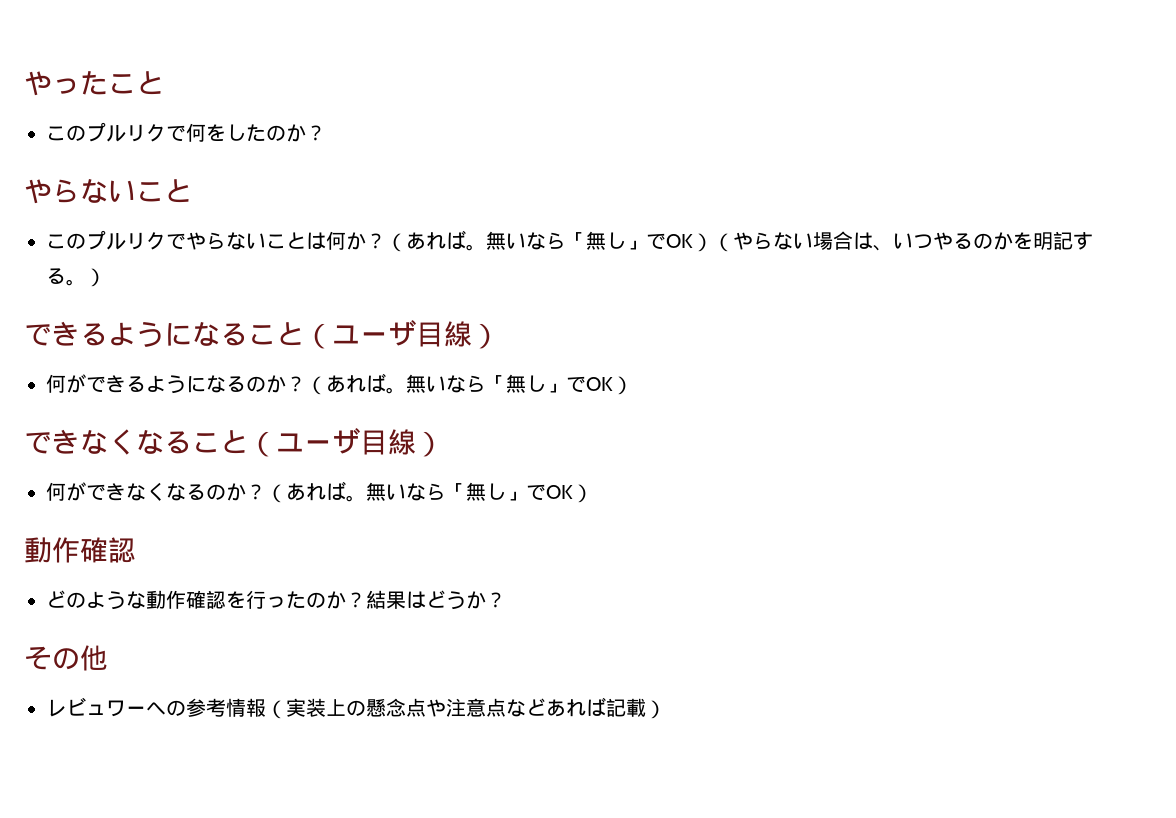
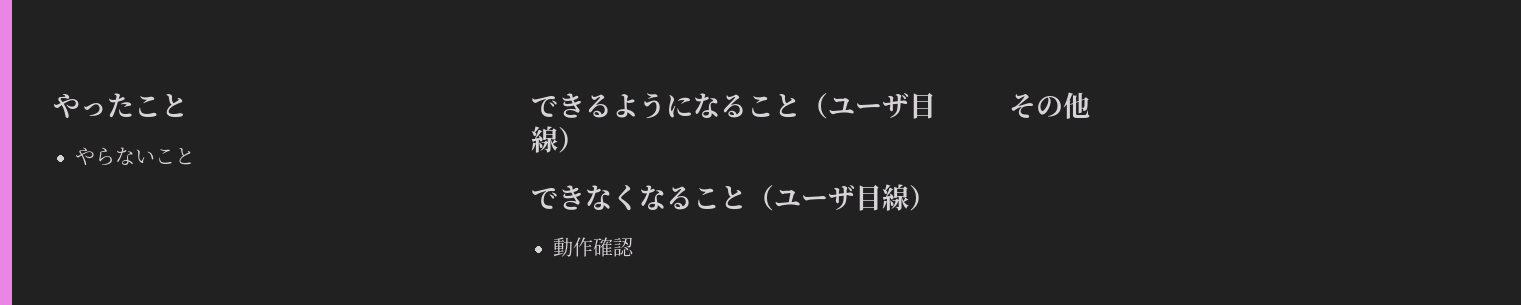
[46,122,326,142] [24,179,192,204] [46,230,1093,252] [46,268,106,287] このプルリクで何をしたのか？ // やらないこと // このプルリクでやらないことは何か？（あれば。無いなら「無し」でOK）（やらない場合は、いつやるのかを明記する。） -> [75,147,195,166] やらないこと
[46,373,633,395] // 何ができるようになるのか？（あれば。無いなら「無し」でOK） -> (585, 140) none
[46,481,593,503] [24,537,136,563] [46,590,506,610] [24,645,108,671] [46,697,666,719] 何ができなくなるのか？（あれば。無いなら「無し」でOK） // 動作確認 // どのような動作確認を行ったのか？結果はどうか？ // その他 // レビュワーへの参考情報（実装上の懸念点や注意点などあれば記載） -> [553,237,634,257] [1009,92,1090,119] 動作確認 // その他

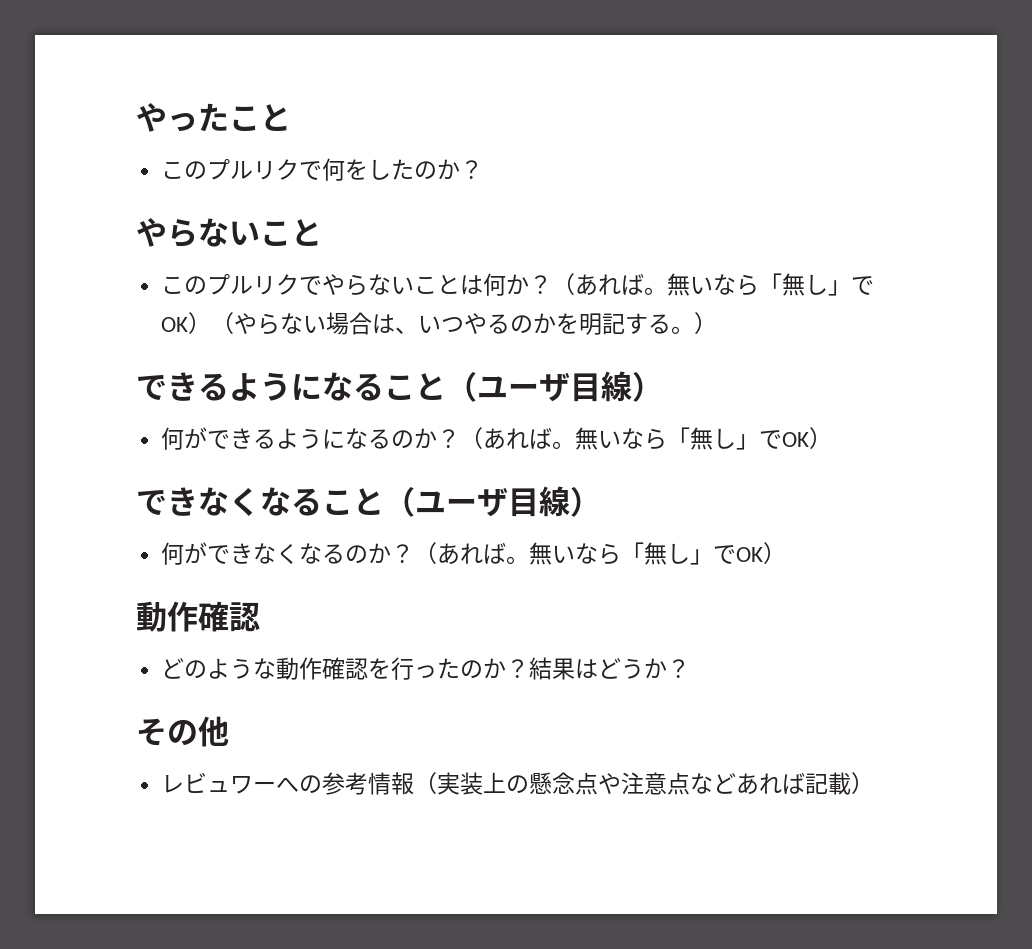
[75,147,195,166] やらないこと -> [161,158,484,181] [136,218,322,248] [161,273,875,296] [161,312,718,335] このプルリクで何をしたのか？ // やらないこと // このプルリクでやらないことは何か？（あれば。無いなら「無し」でOK）（やらない場合は、いつやるのかを明記する。）
(585, 140) none -> [161,427,833,450] // 何ができるようになるのか？（あれば。無いなら「無し」でOK）
[553,237,634,257] [1009,92,1090,119] 動作確認 // その他 -> [161,542,787,565] [136,601,260,632] [161,657,691,680] [136,716,229,747] [161,772,875,795] 何ができなくなるのか？（あれば。無いなら「無し」でOK） // 動作確認 // どのような動作確認を行ったのか？結果はどうか？ // その他 // レビュワーへの参考情報（実装上の懸念点や注意点などあれば記載）

